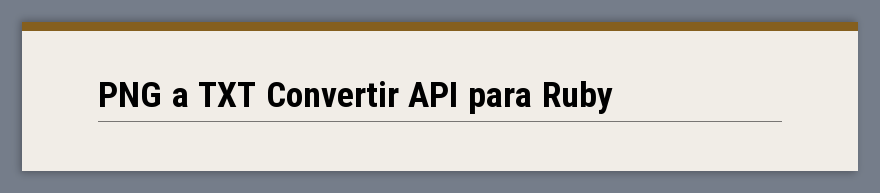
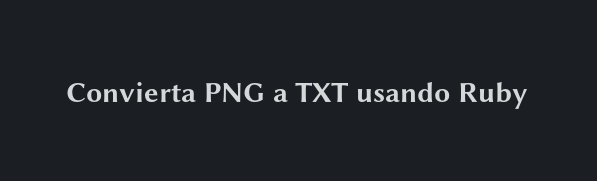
(98, 94) none -> [66,82,196,102] Convierta
[265,81,532,114] Convertir API para -> [356,82,451,102] usando

